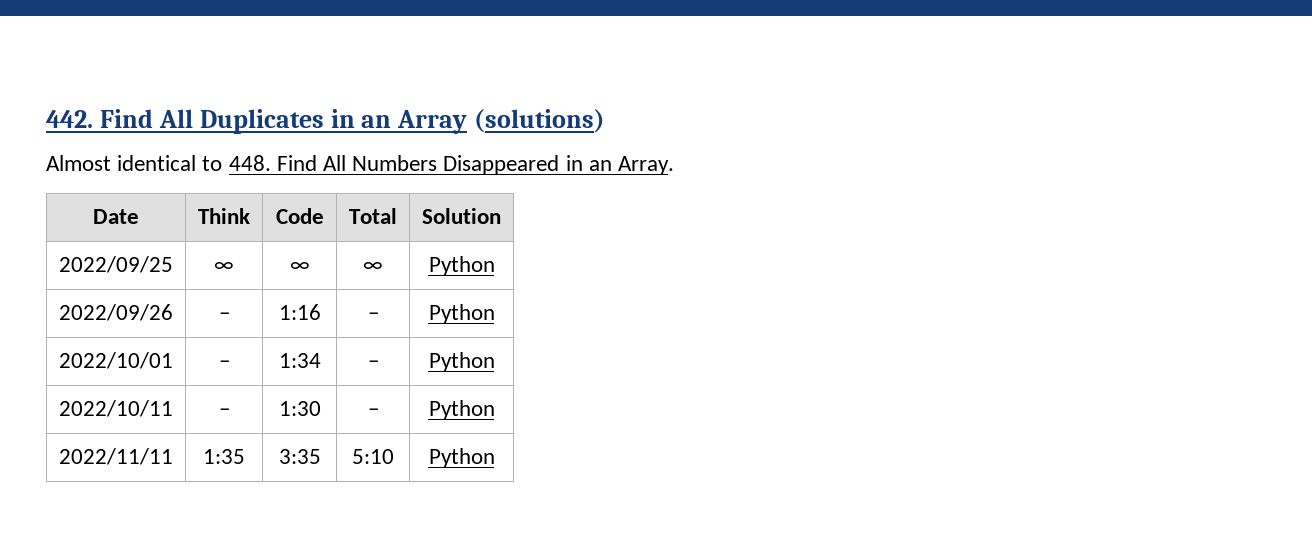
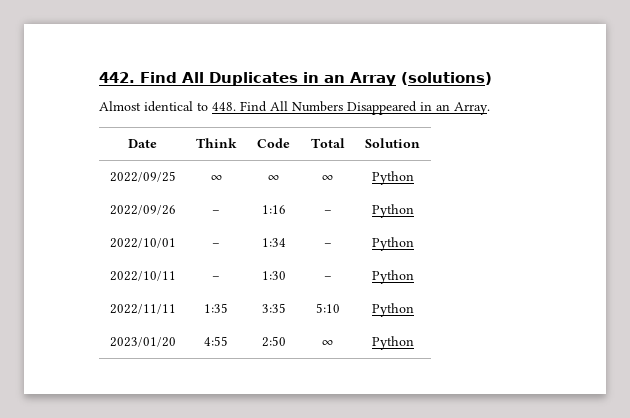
(495, 458) none -> [109,337,176,347] [204,336,228,346] [261,336,286,347] [322,340,333,346] [371,336,414,350] // 2023/01/20 | 4:55 | 2:50 | ∞ | Python

